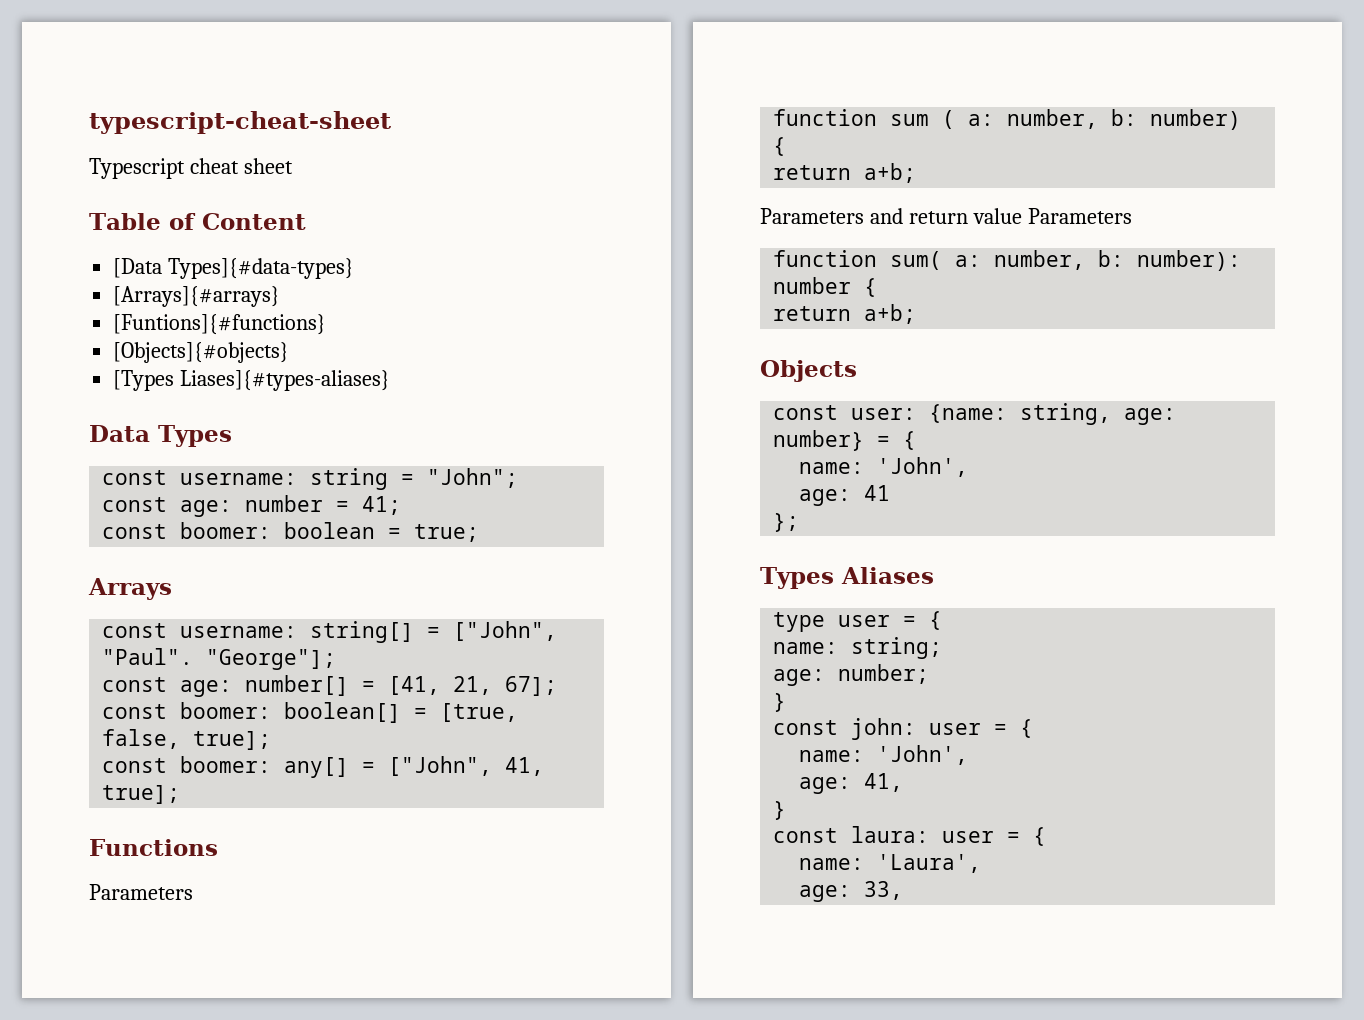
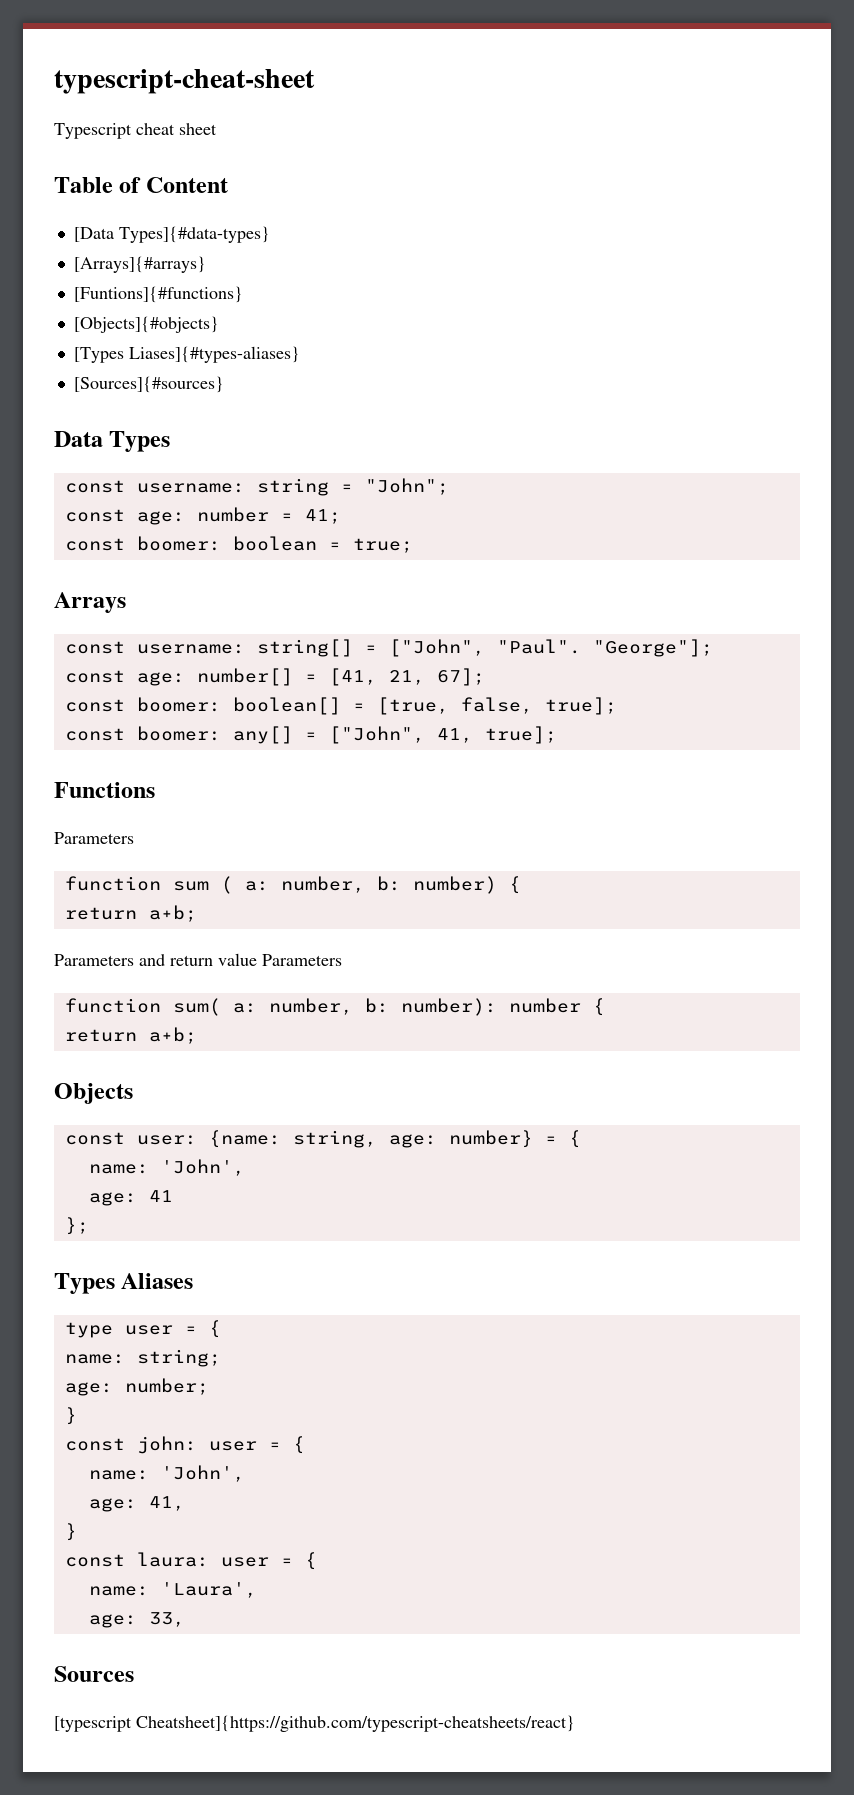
(391, 380) none -> [73,376,224,393] // [Sources]{#sources}
(904, 890) none -> [54,1666,134,1682] [54,1715,575,1732] // Sources // [typescript Cheatsheet]{https://github.com/typescript-cheatsheets/react}

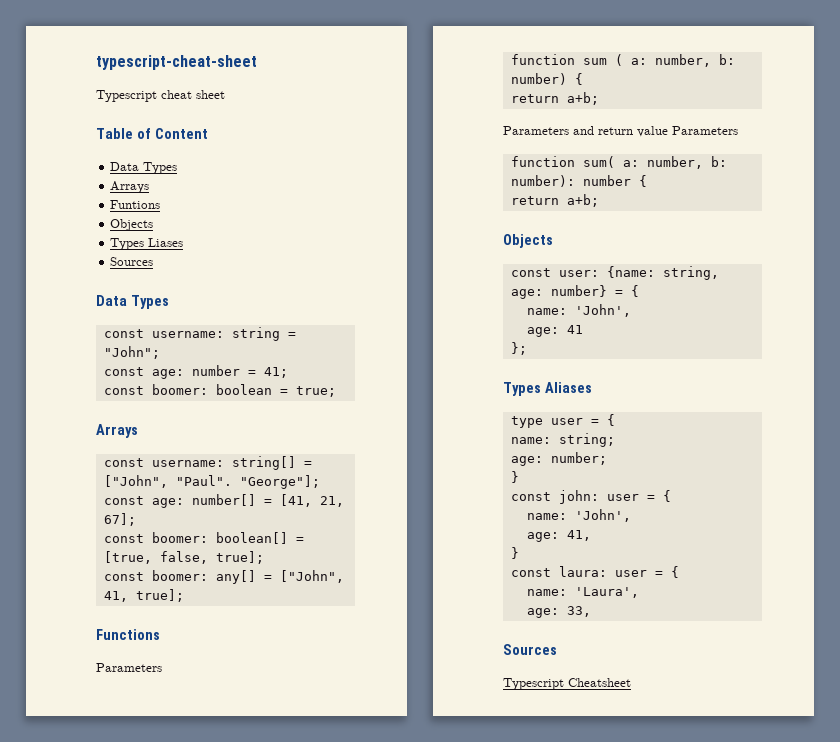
[73,226,270,243] [73,256,206,273] [73,286,243,303] [73,316,219,333] [73,346,300,363] [73,376,224,393] [Data Types]{#data-types} // [Arrays]{#arrays} // [Funtions]{#functions} // [Objects]{#objects} // [Types Liases]{#types-aliases} // [Sources]{#sources} -> [110,162,178,174] [110,181,150,193] [110,200,161,209] [110,219,154,231] [110,238,184,250] [110,257,154,266] Data Types // Arrays // Funtions // Objects // Types Liases // Sources
[54,1715,575,1732] [typescript Cheatsheet]{https://github.com/typescript-cheatsheets/react} -> [503,678,631,690] Typescript Cheatsheet

